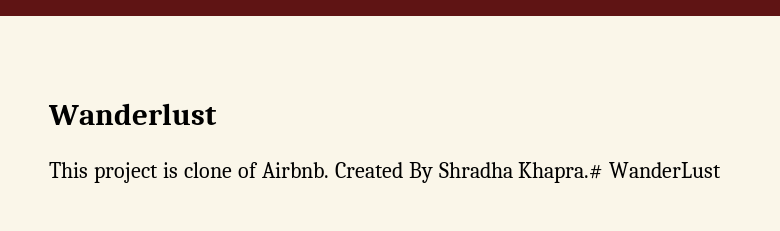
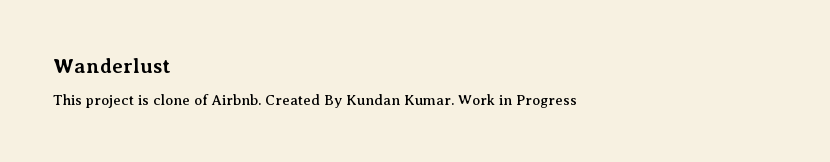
[438,162,722,183] Shradha Khapra.# WanderLust -> [346,94,577,108] Kundan Kumar. Work in Progress

